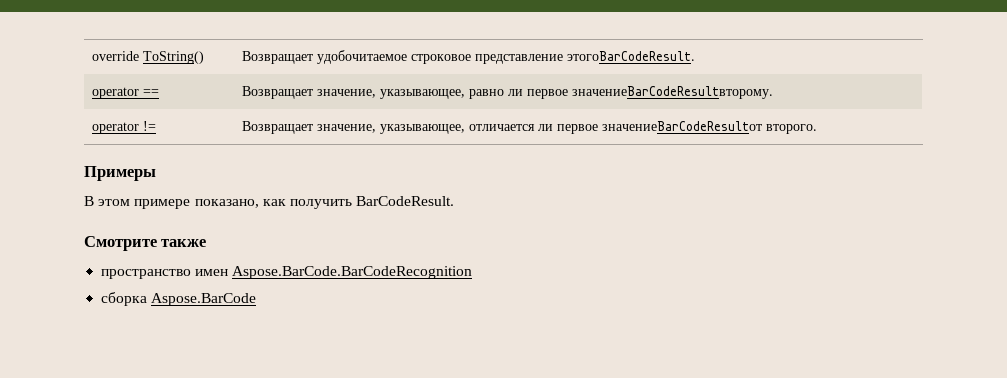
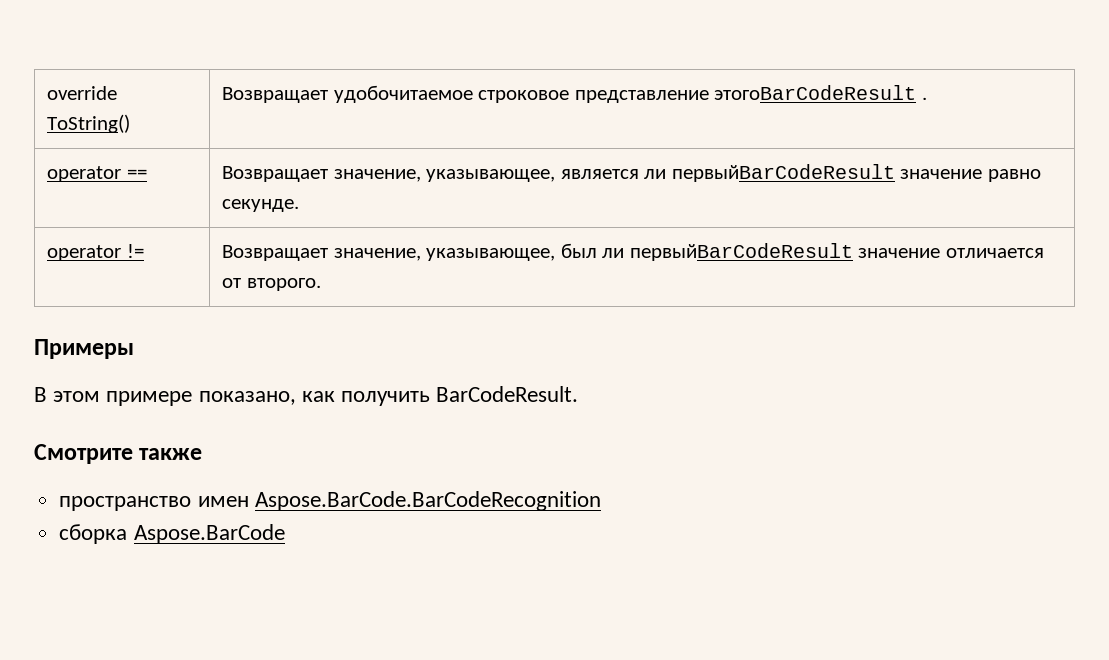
[567,51,696,61] этогоBarCodeResult. -> [714,85,927,100] этогоBarCodeResult .
[469,86,774,99] равно ли первое значениеBarCodeResultвторому. -> [560,164,1041,182] [221,199,299,212] является ли первыйBarCodeResult значение равно секунде.
[469,121,763,134] отличается ли первое значениеBarCodeResultот -> [560,243,1044,261] [221,278,241,288] был ли первыйBarCodeResult значение отличается от

